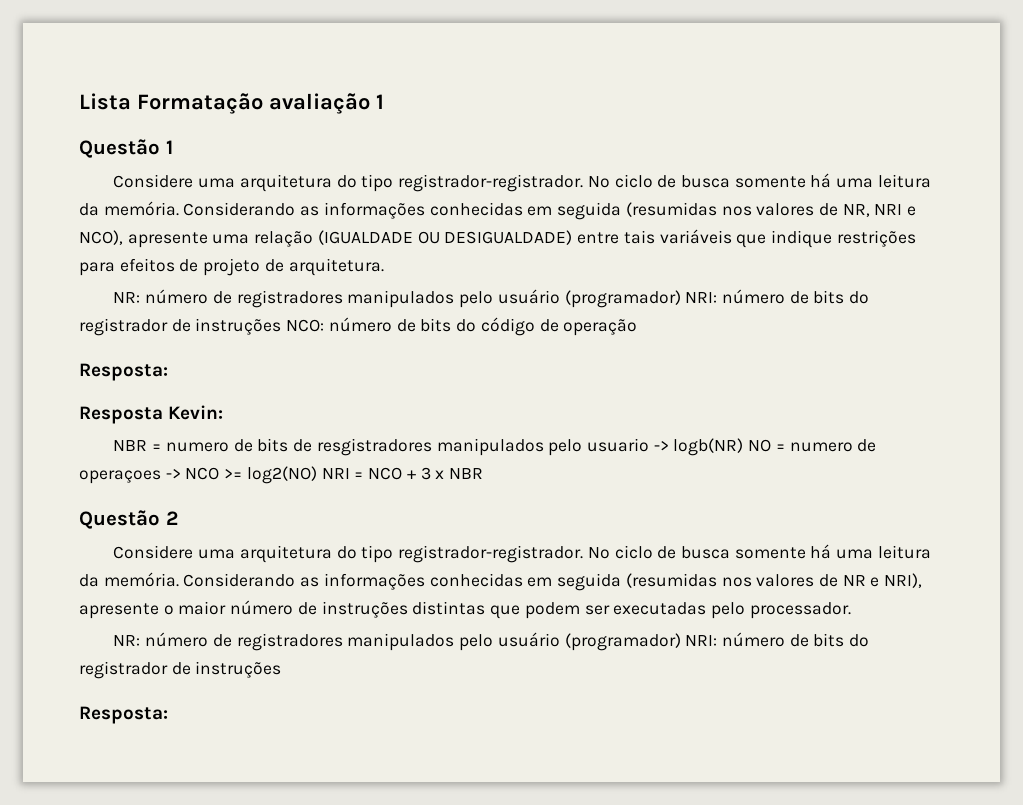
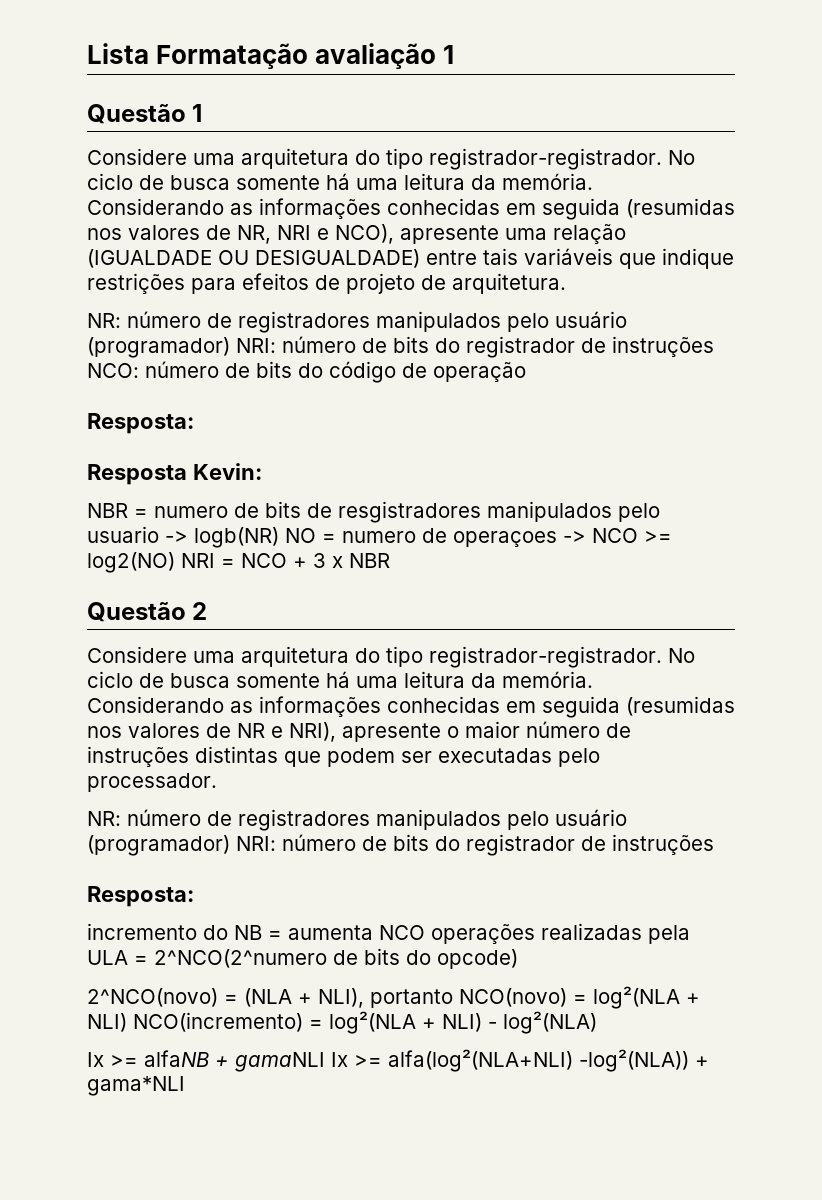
(168, 715) none -> [87,923,690,944] [87,948,518,969] [87,986,700,1009] [87,1011,597,1034] [87,1049,709,1072] [87,1076,185,1096] // incremento do NB = aumenta NCO operações realizadas pela ULA = 2^NCO(2^numero de bits do opcode) // 2^NCO(novo) = (NLA + NLI), portanto NCO(novo) = log²(NLA + NLI) NCO(incremento) = log²(NLA + NLI) - log²(NLA) // Ix >= alfaNB + gamaNLI Ix >= alfa(log²(NLA+NLI) -log²(NLA)) + gama*NLI

